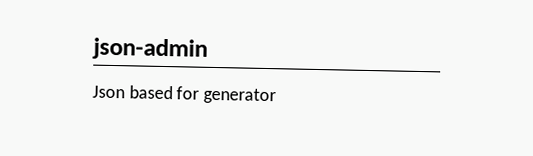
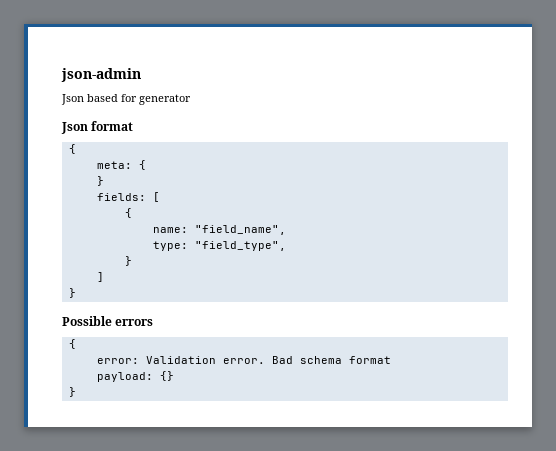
(277, 96) none -> [61,121,134,134] [68,144,76,154] [96,160,146,170] [96,176,104,186] [96,192,160,202] [124,208,132,218] [152,225,286,235] [152,241,286,251] [124,256,132,266] [96,272,104,282] [68,288,76,298] [62,316,154,326] [68,339,76,349] [96,356,391,364] [96,371,174,382] [68,387,76,397] // Json format // { // meta: { // } // fields: [ // { // name: "field_name", // type: "field_type", // } // ] // } // Possible errors // { // error: Validation error. Bad schema format // payload: {} // }

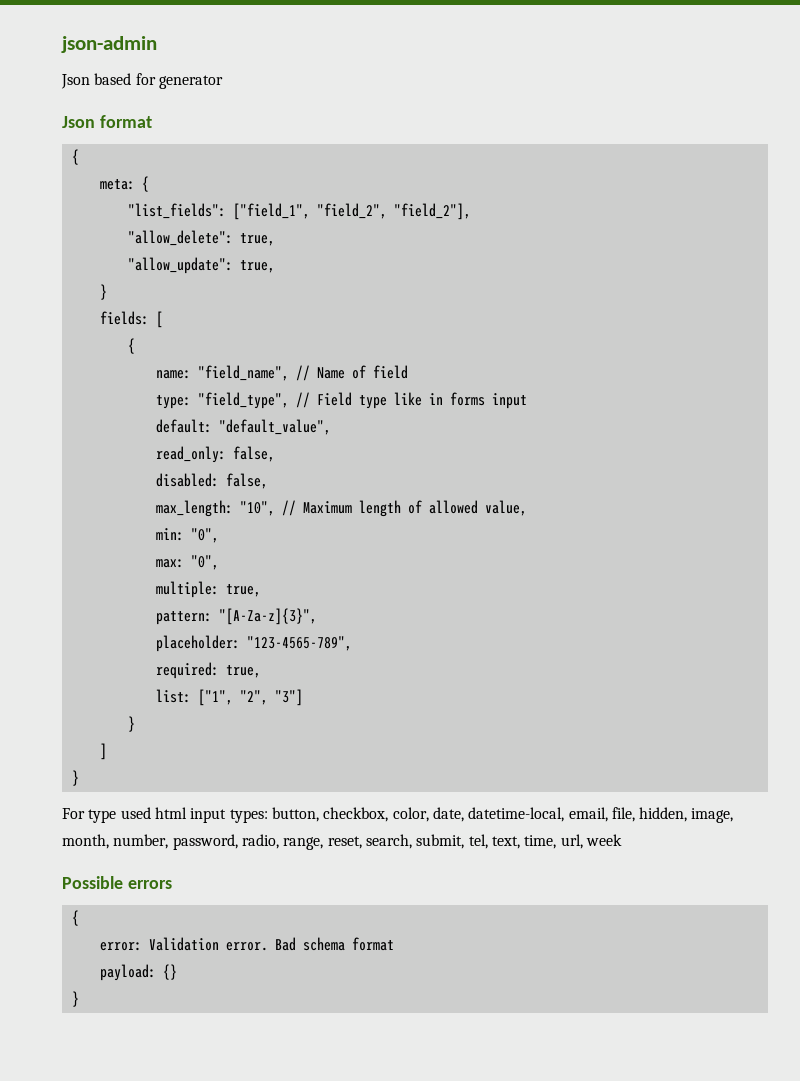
(146, 165) none -> [127,203,471,220] [127,230,275,246] [127,257,275,274] // "list_fields": ["field_1", "field_2", "field_2"], // "allow_delete": true, // "allow_update": true,
[152,241,286,251] [124,256,132,266] [96,272,104,282] [68,288,76,298] // type: "field_type", // } // ] // } -> [295,365,408,381] [155,392,527,409] [155,419,331,435] [155,446,275,463] [155,473,268,489] [155,500,527,517] [155,528,219,543] [155,555,219,570] [155,581,261,598] [155,608,317,625] [155,635,352,652] [155,662,261,679] [155,689,303,706] [127,716,135,732] [99,743,107,760] [71,770,79,786] [62,807,734,823] [62,834,622,850] // Name of field // type: "field_type", // Field type like in forms input // default: "default_value", // read_only: false, // disabled: false, // max_length: "10", // Maximum length of allowed value, // min: "0", // max: "0", // multiple: true, // pattern: "[A-Za-z]{3}", // placeholder: "123-4565-789", // required: true, // list: ["1", "2", "3"] // } // ] // } // For type used html input types: button, checkbox, color, date, datetime-local, email, file, hidden, image, month, number, password, radio, range, reset, search, submit, tel, text, time, url, week

